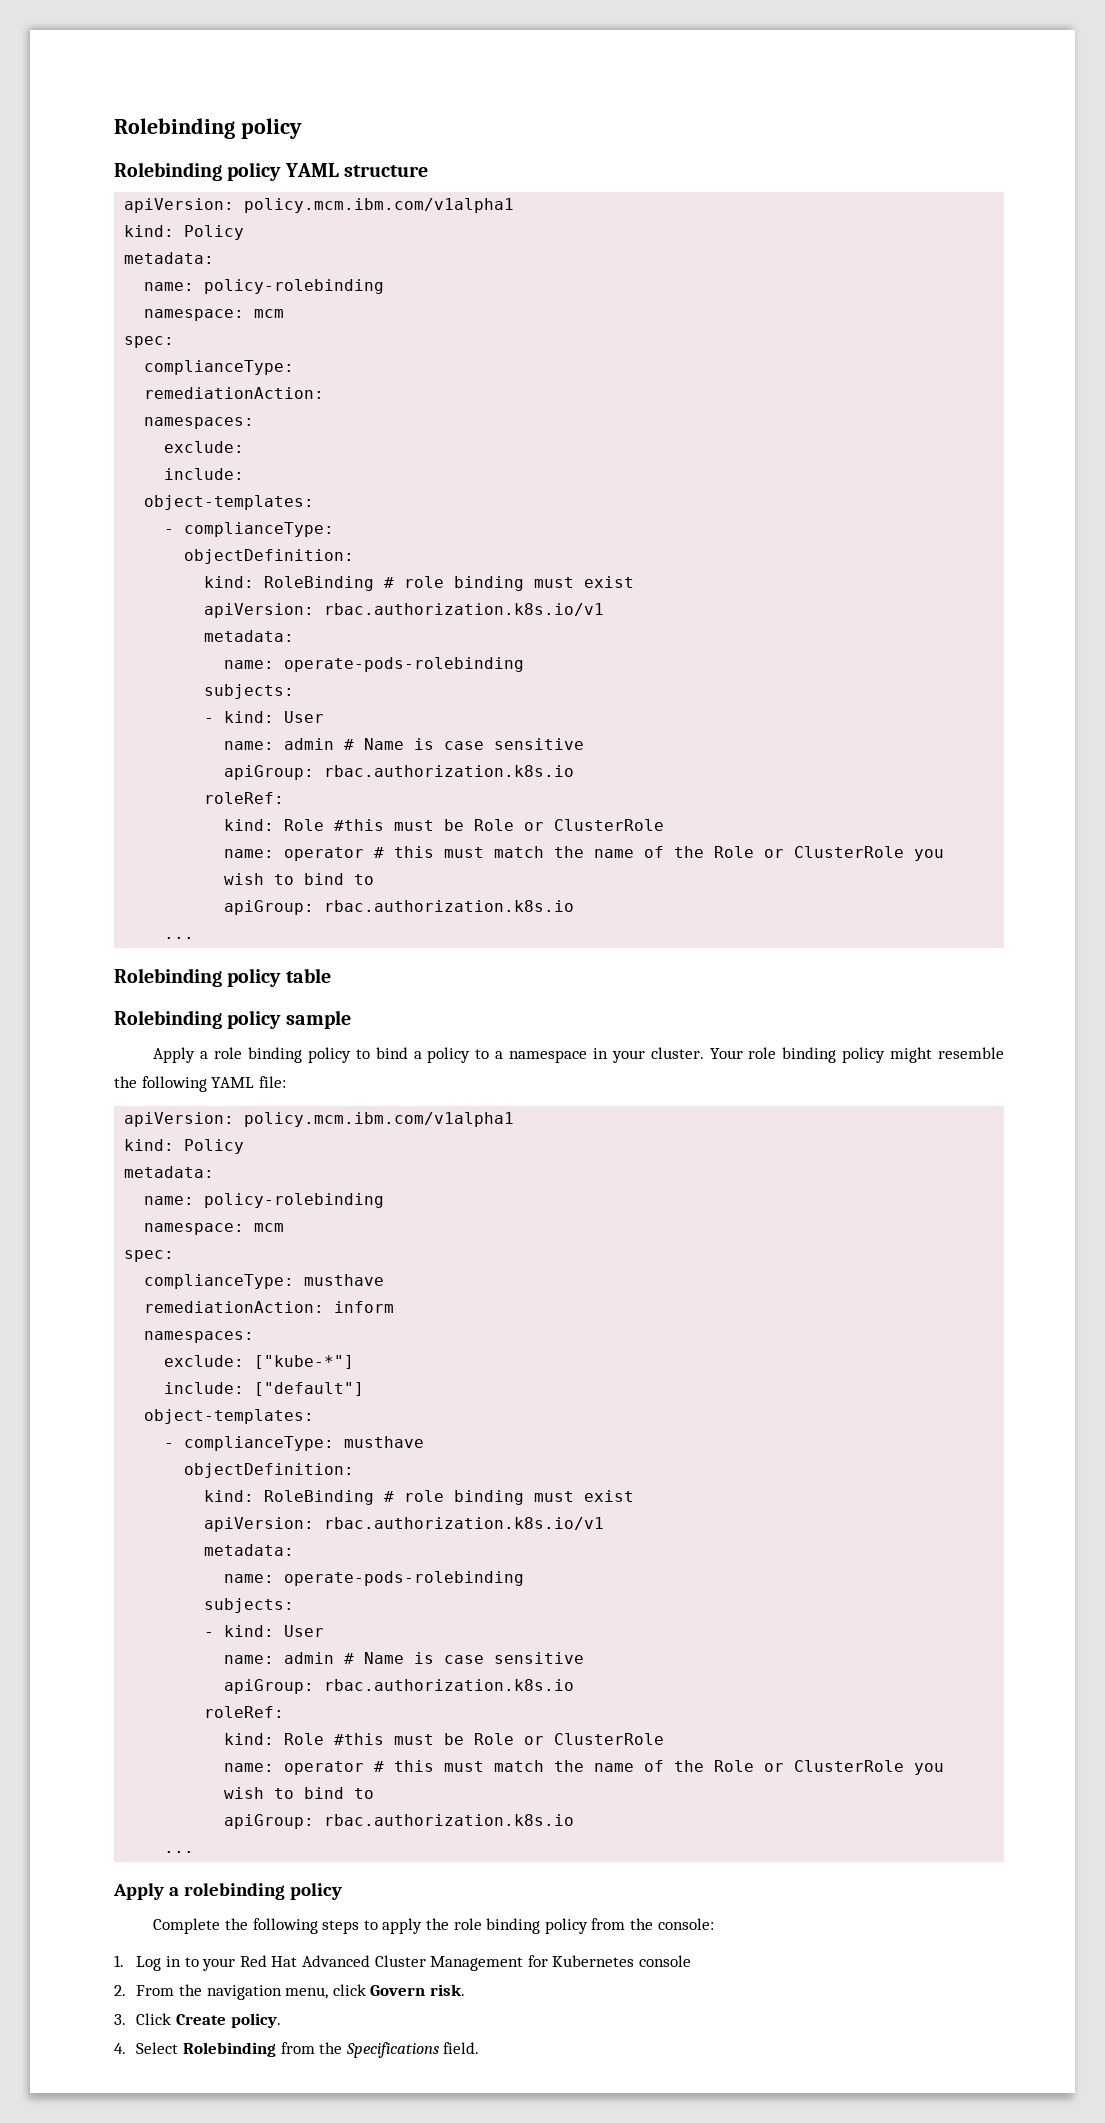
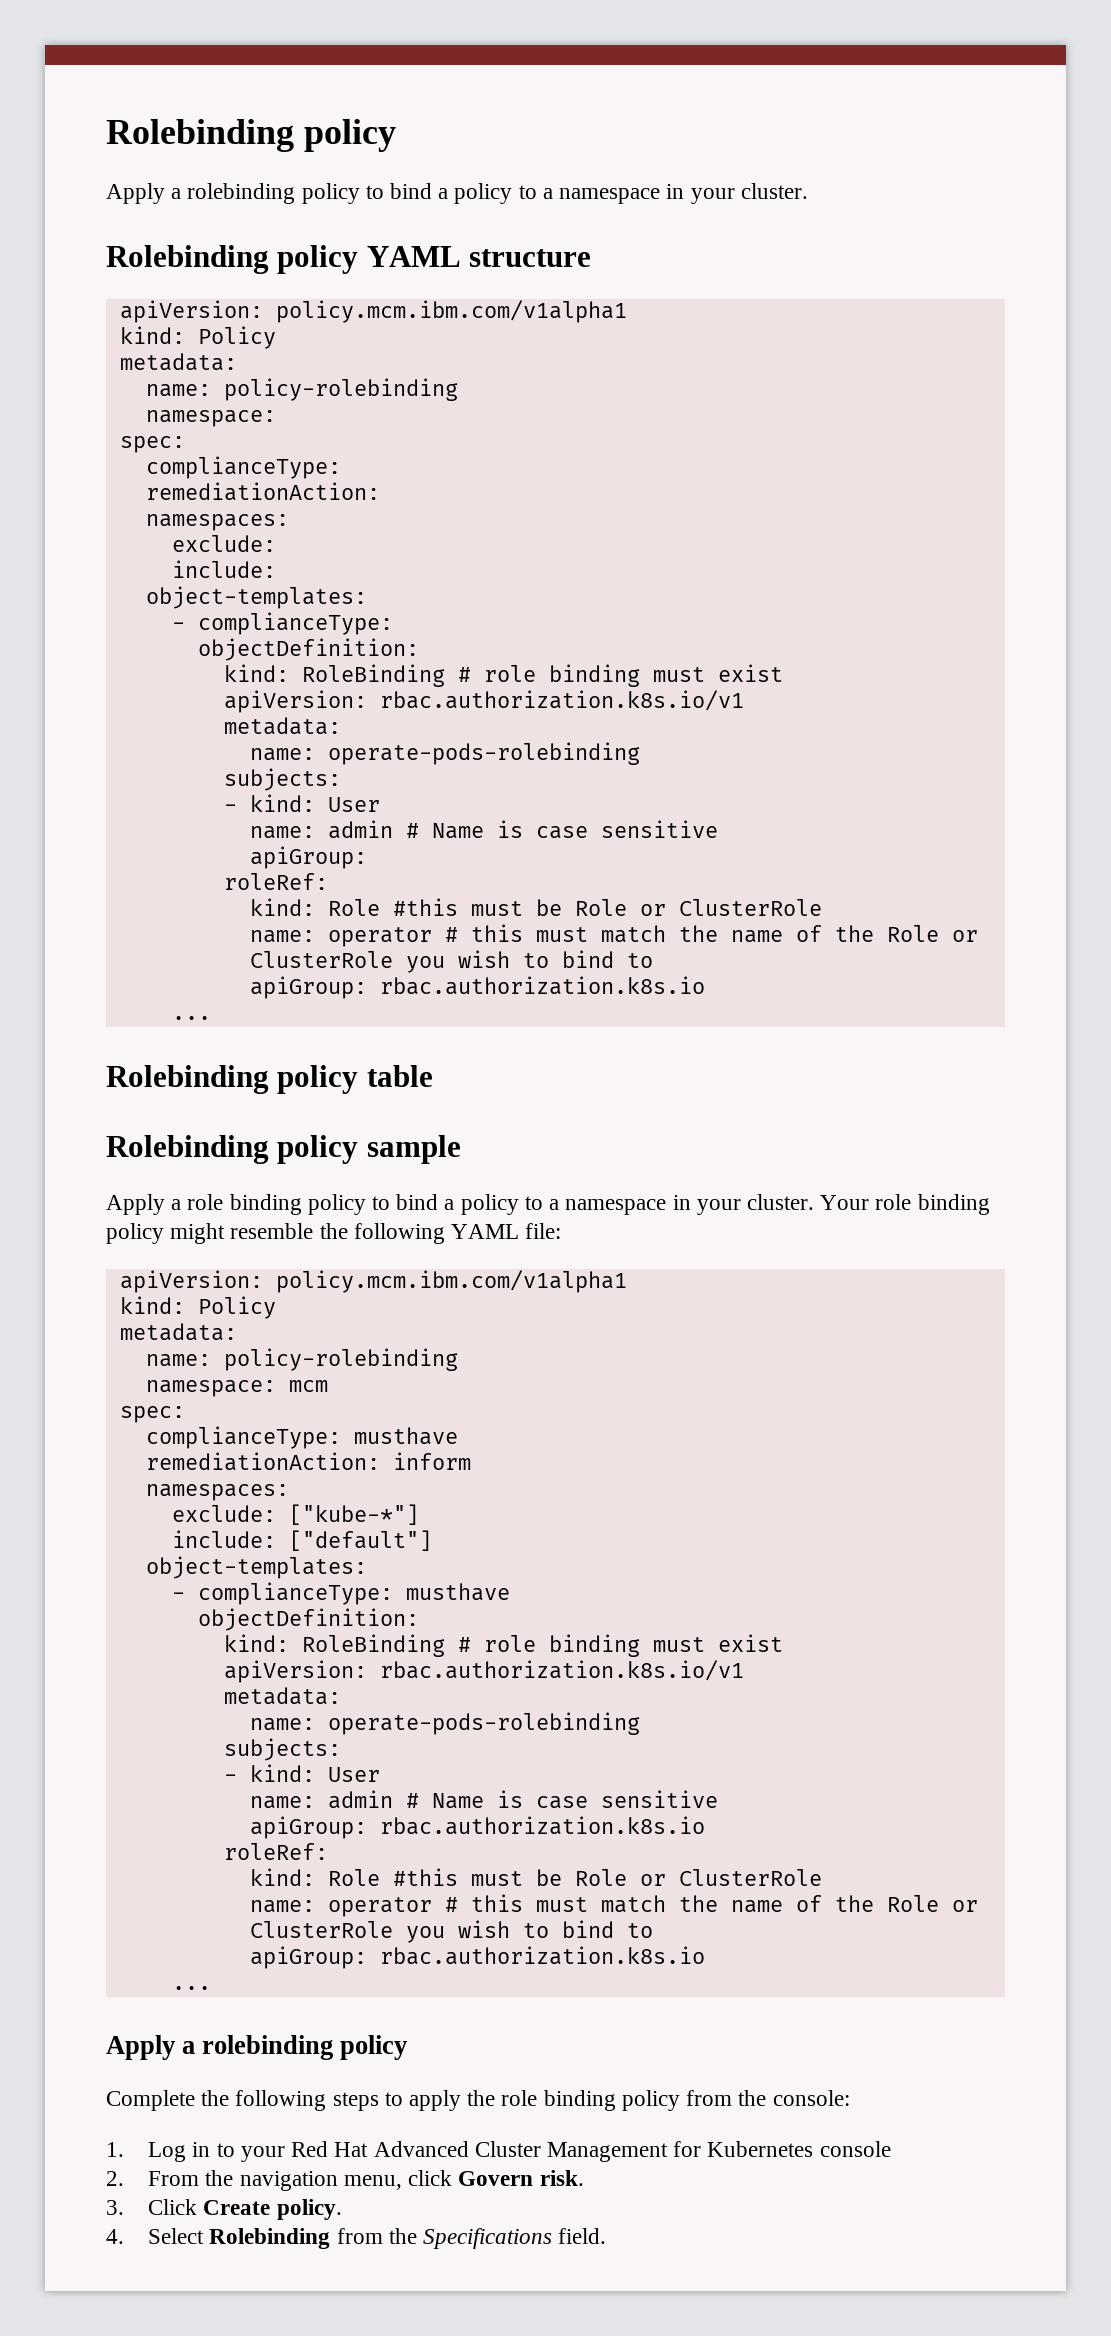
[114,118,302,139] Rolebinding policy -> [106,119,396,152] [106,183,808,204] Rolebinding policy // Apply a rolebinding policy to bind a policy to a namespace in your cluster.
[254,309,285,318] mcm -> (276, 418) none
[324,765,575,777] rbac.authorization.k8s.io -> (367, 857) none

